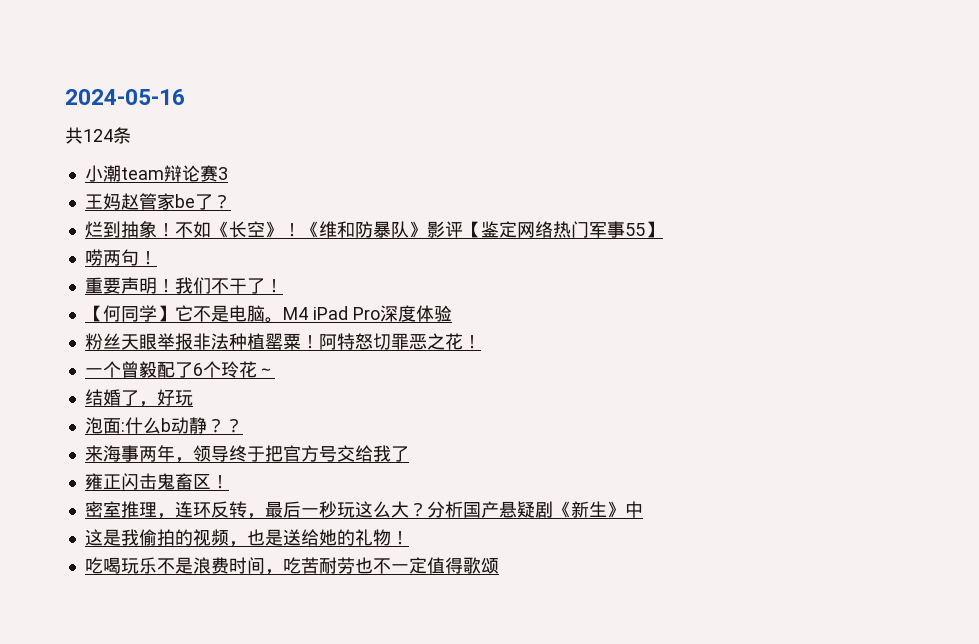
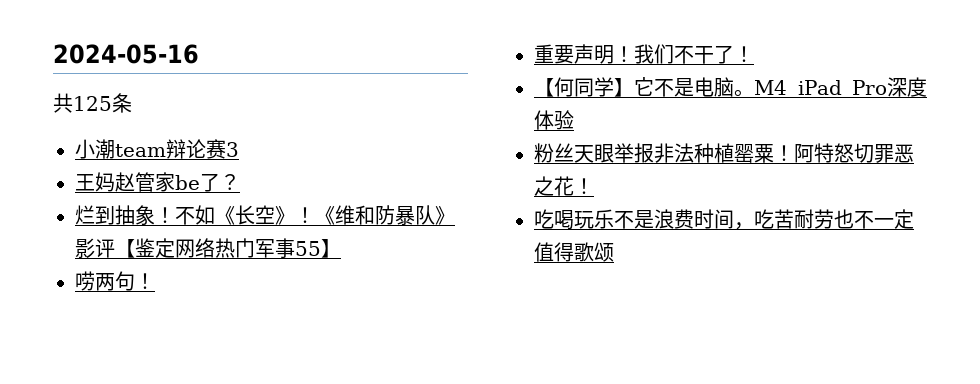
[83,129,113,142] 124 -> [73,96,112,111] 125
[84,361,275,378] [84,389,193,407] [84,417,243,434] [84,445,409,463] [84,473,229,490] [84,501,643,519] [84,529,409,547] // 一个曾毅配了6个玲花～ // 结婚了，好玩 // 泡面:什么b动静？？ // 来海事两年，领导终于把官方号交给我了 // 雍正闪击鬼畜区！ // 密室推理，连环反转，最后一秒玩这么大？分析国产悬疑剧《新生》中 // 这是我偷拍的视频，也是送给她的礼物！ -> (594, 186) none

